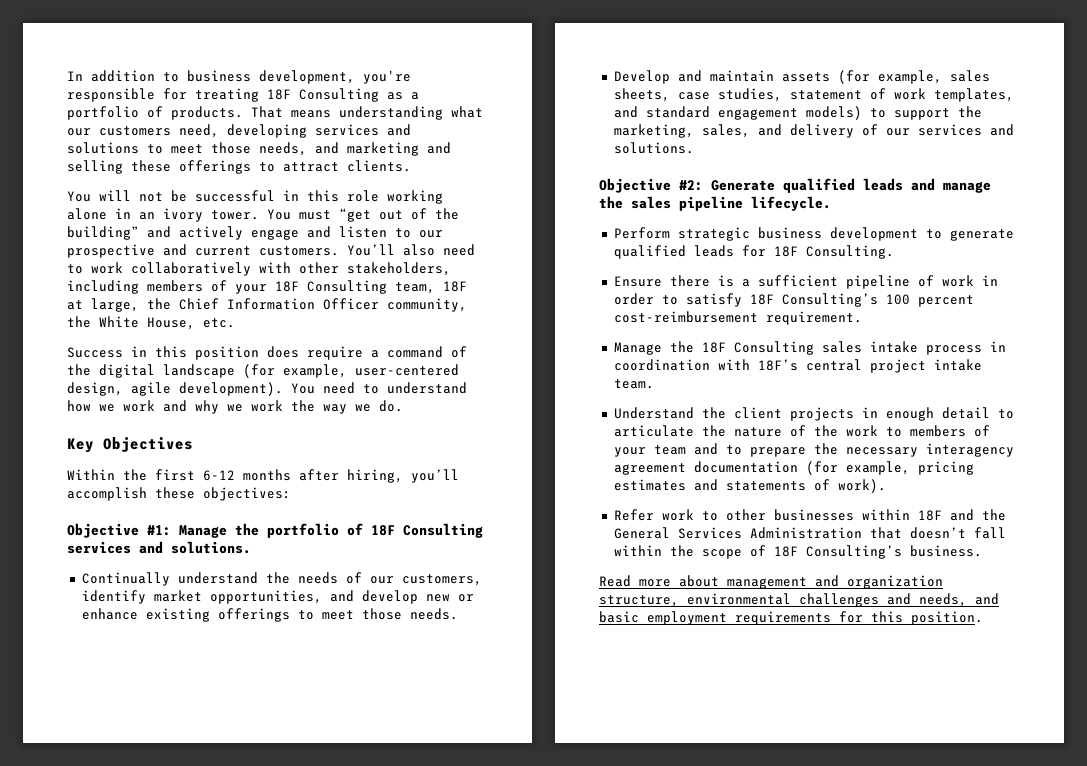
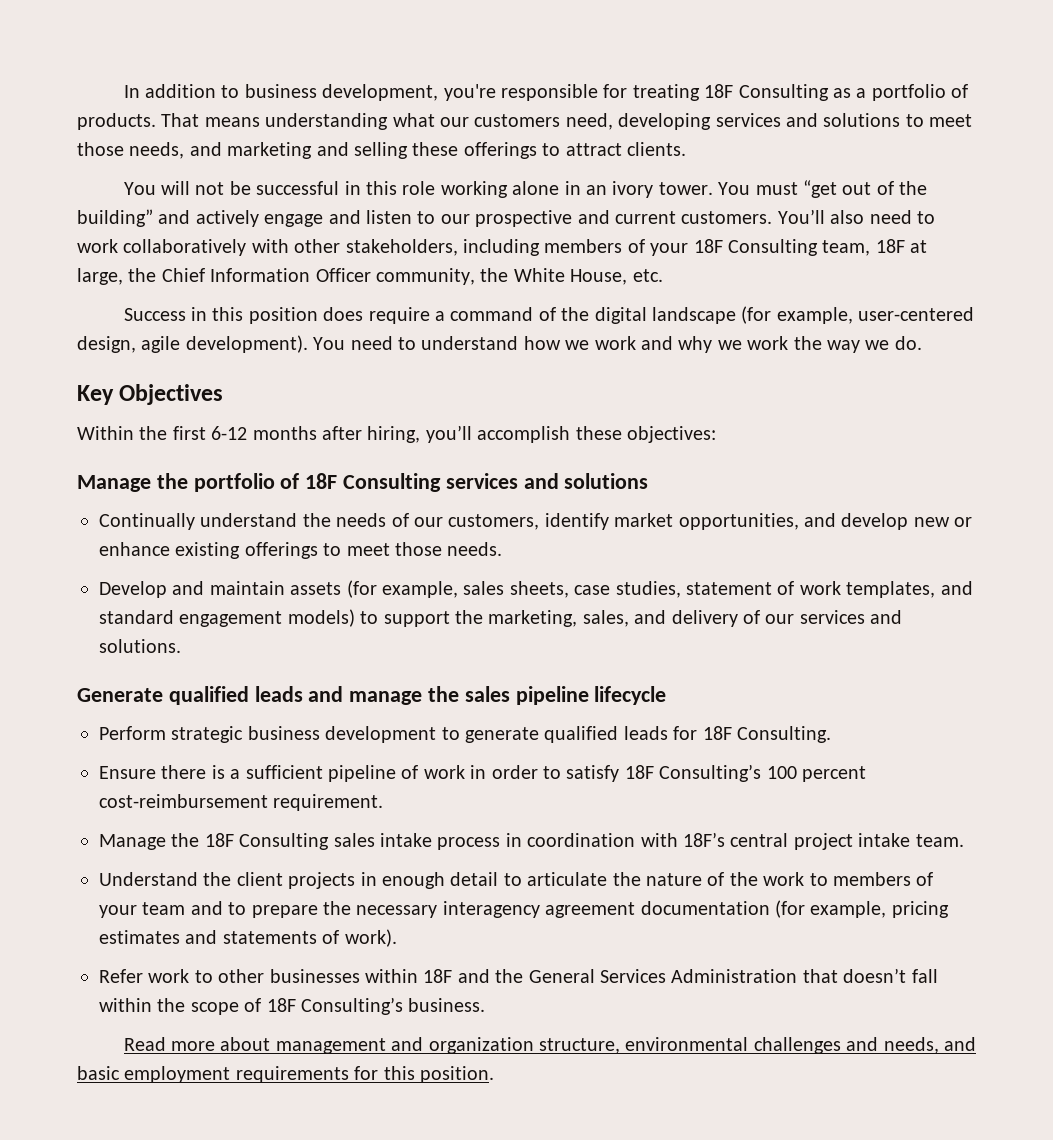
[67,523,171,538] Objective #1: -> (716, 434) none
[171,541,251,554] solutions. -> [564,473,649,489] solutions
[599,178,703,193] Objective #2: -> (181, 646) none
[751,196,831,211] lifecycle. -> [594,686,667,705] lifecycle

